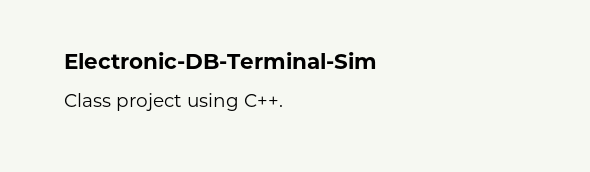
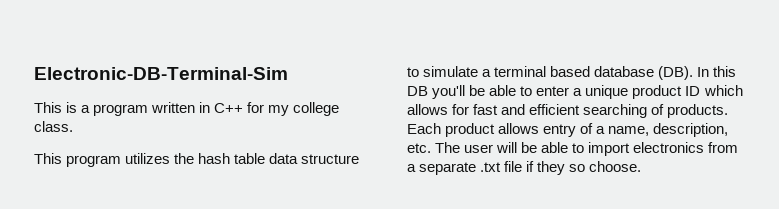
[64,93,283,111] Class project using C++. -> [34,102,340,116] [34,121,73,132] [34,153,360,167] [407,66,737,80] [407,85,743,99] [407,104,729,118] [407,123,729,137] [407,142,739,156] [407,161,642,175] This is a program written in C++ for my college class. // This program utilizes the hash table data structure to simulate a terminal based database (DB). In this DB you'll be able to enter a unique product ID which allows for fast and efficient searching of products. Each product allows entry of a name, description, etc. The user will be able to import electronics from a separate .txt file if they so choose.

